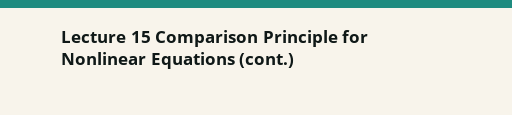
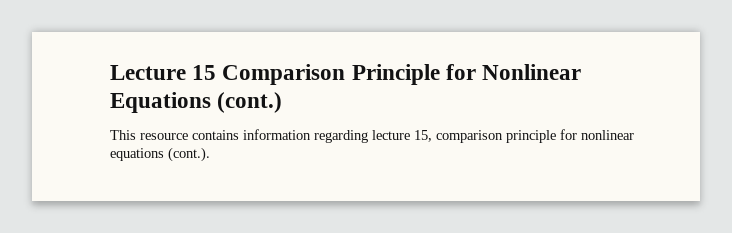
(295, 60) none -> [110,129,634,143] [110,147,210,162] // This resource contains information regarding lecture 15, comparison principle for nonlinear equations (cont.).

